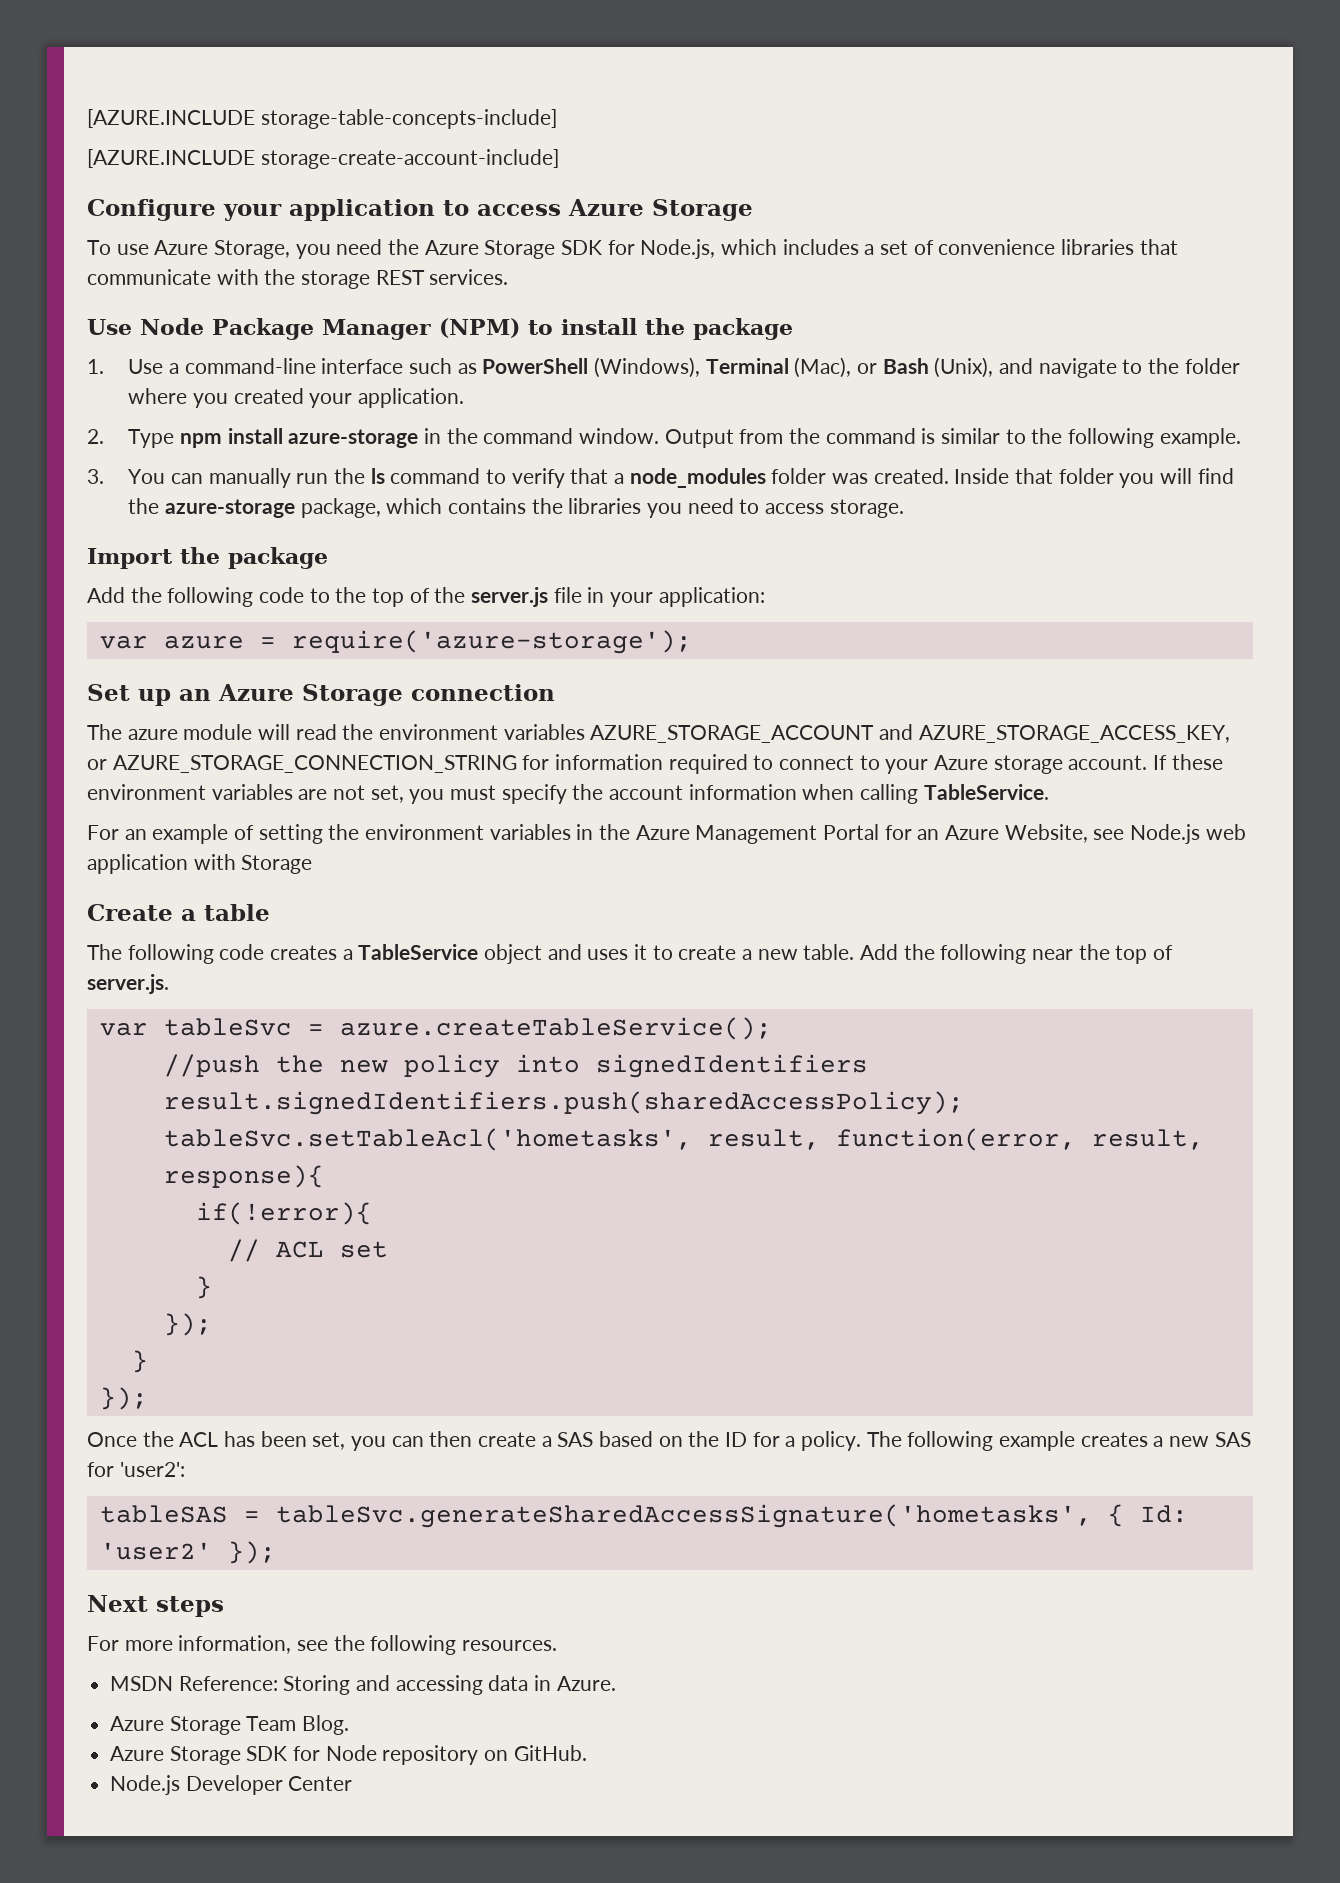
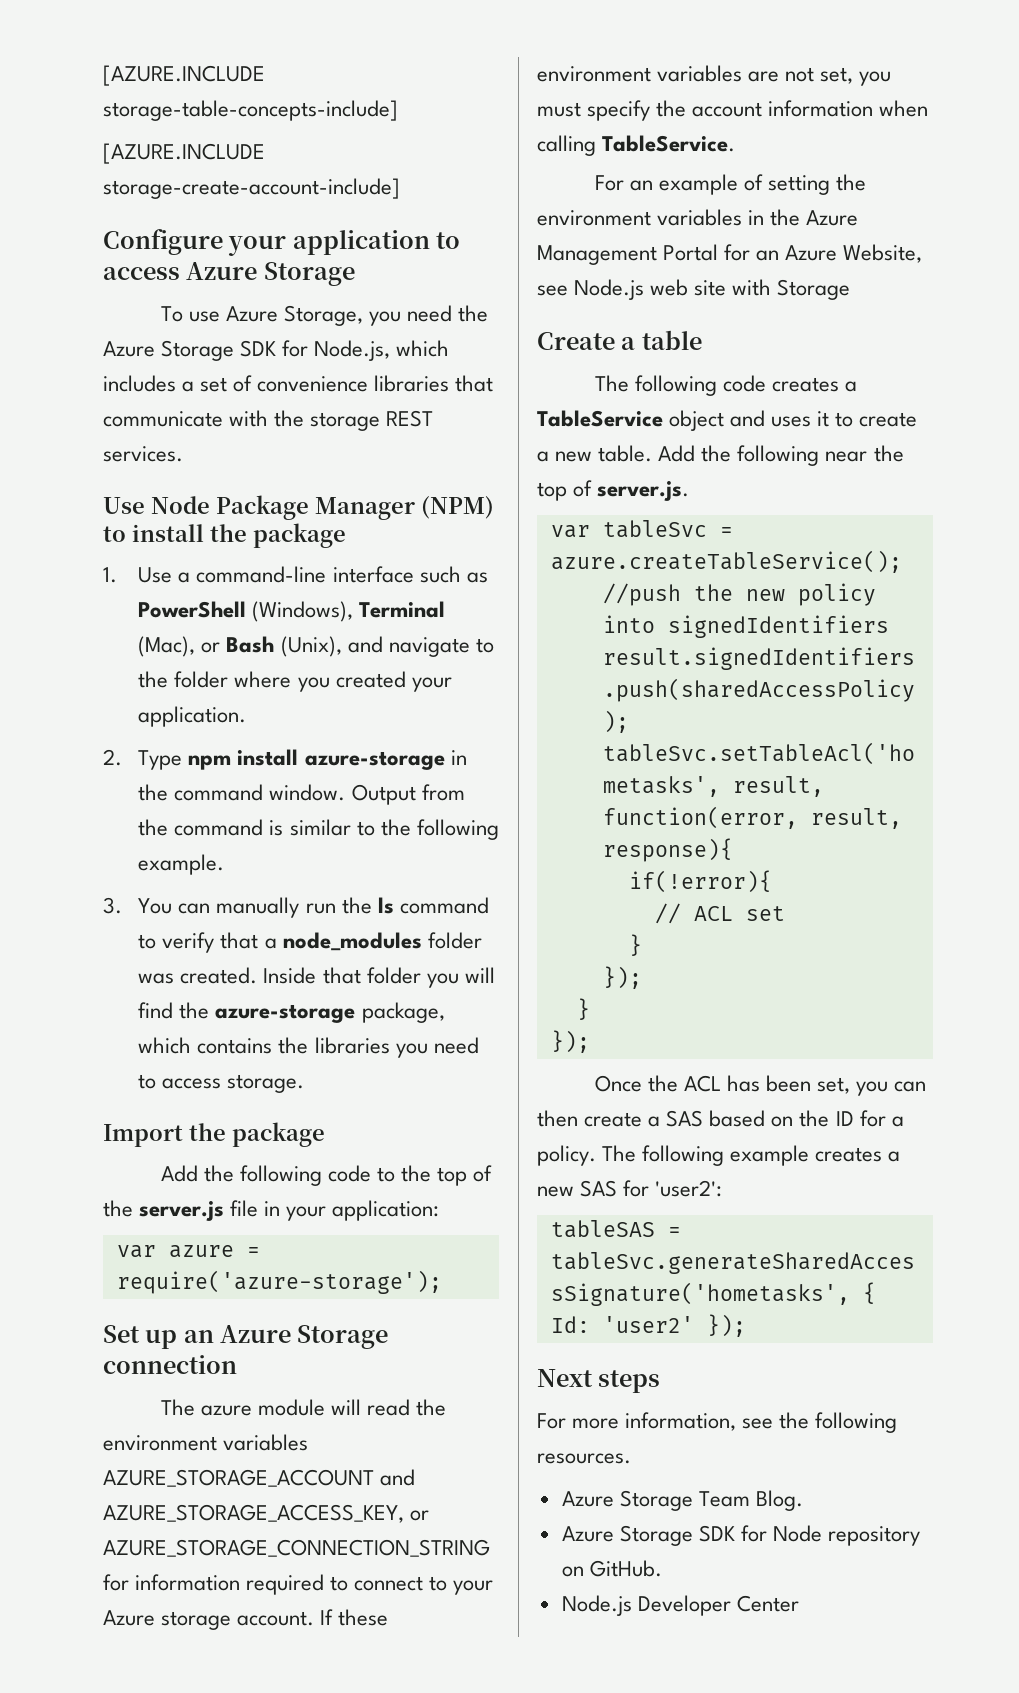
[87,854,188,874] application -> [694,280,727,296] site
[110,1675,616,1695] // MSDN Reference: Storing and accessing data in Azure. -> (631, 1458) none

